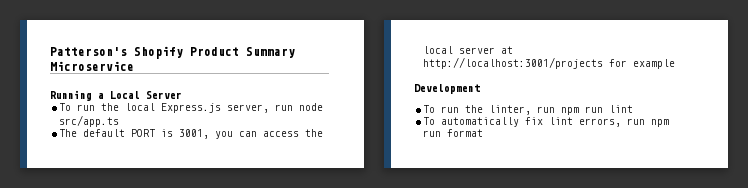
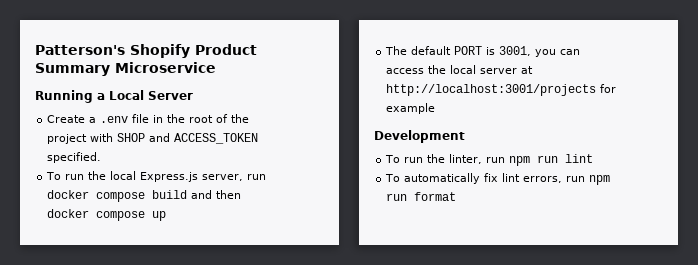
(182, 95) none -> [47,114,250,123] [47,133,259,144] [47,152,102,163] // Create a .env file in the root of the project with SHOP and ACCESS_TOKEN specified.
[299,103,324,111] [59,115,120,127] node src/app.ts -> [47,190,242,202] [47,209,167,221] docker compose build and then docker compose up

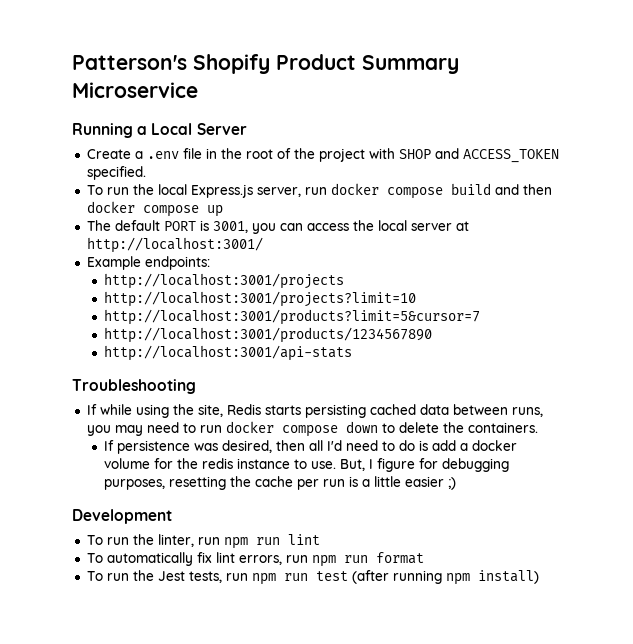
[386,84,617,96] [386,103,436,114] http://localhost:3001/projects for example -> [86,237,263,253] [86,256,210,270] [104,273,345,289] [104,291,417,307] [104,309,481,325] [104,327,433,343] [104,345,353,361] [72,379,196,394] [86,404,543,418] [86,421,538,437] [104,440,518,454] [104,458,510,472] [104,476,457,490] http://localhost:3001/ // Example endpoints: // http://localhost:3001/projects // http://localhost:3001/projects?limit=10 // http://localhost:3001/products?limit=5&cursor=7 // http://localhost:3001/products/1234567890 // http://localhost:3001/api-stats // Troubleshooting // If while using the site, Redis starts persisting cached data between runs, you may need to run docker compose down to delete the containers. // If persistence was desired, then all I'd need to do is add a docker volume for the redis instance to use. But, I figure for debugging purposes, resetting the cache per run is a little easier ;)
(457, 196) none -> [86,570,539,585] // To run the Jest tests, run npm run test (after running npm install)

